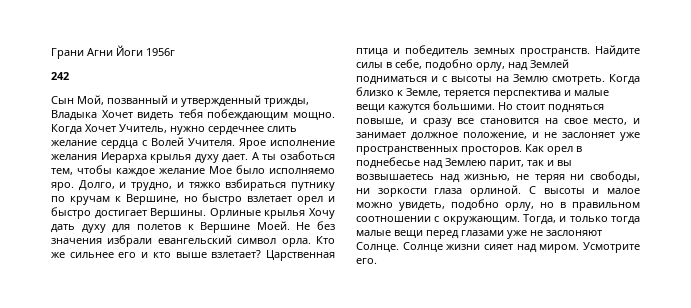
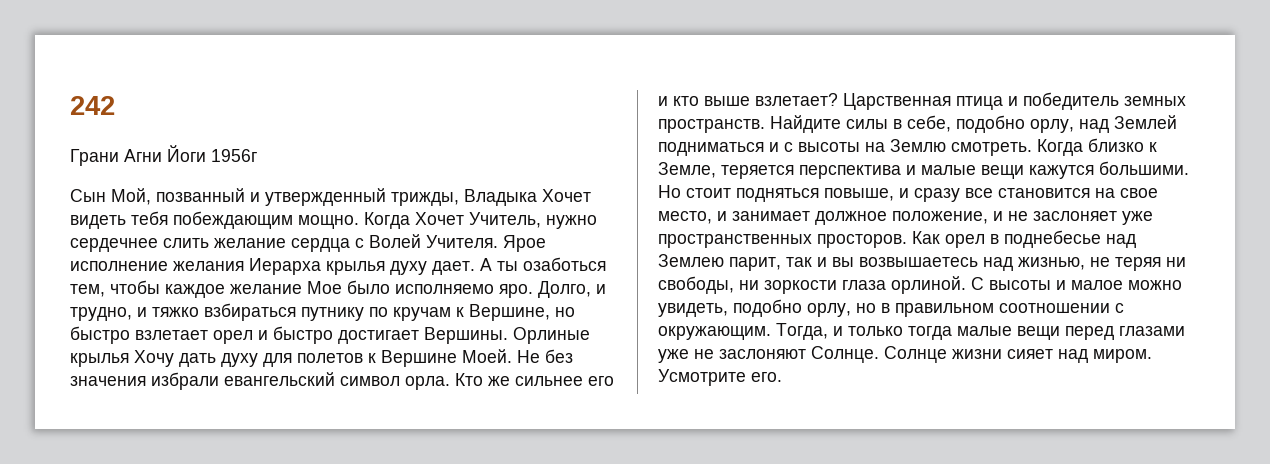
(51, 53) none -> [70,96,115,115] 242 //
[51,72,69,80] // 242 -> (257, 155) none

